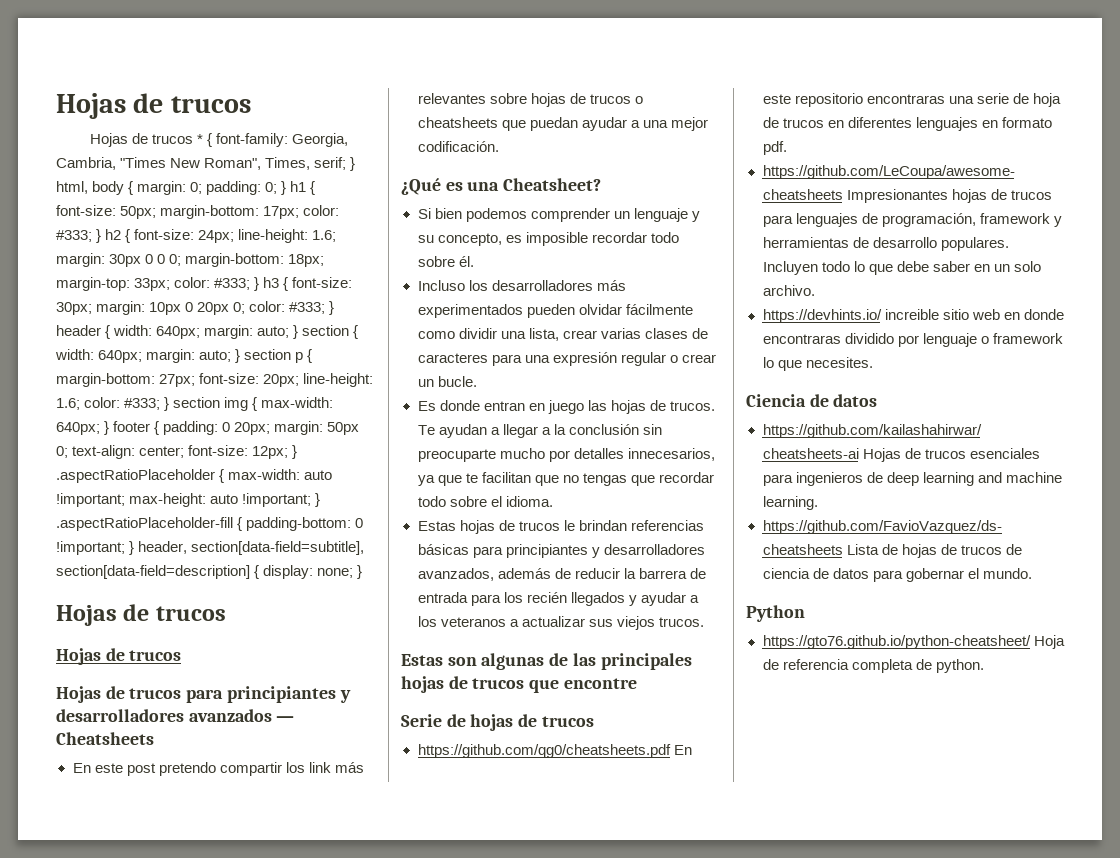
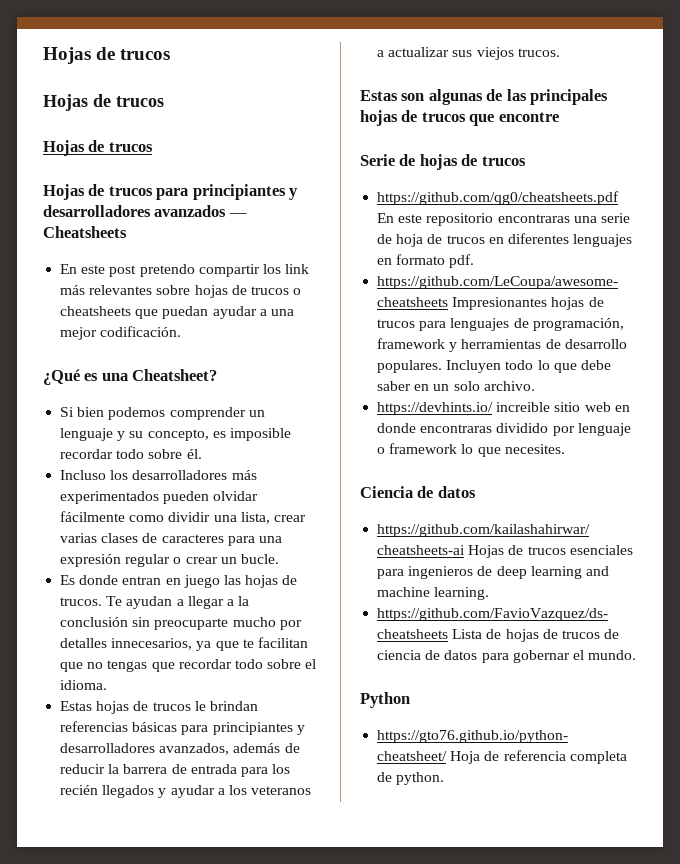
[56,93,251,119] [89,133,349,147] [56,157,356,171] [56,181,316,195] [56,205,340,219] [56,229,337,243] [56,253,325,267] [56,277,353,291] [56,301,335,315] [56,325,359,339] [55,349,313,363] [56,373,374,387] [56,397,334,411] [56,421,360,435] [56,445,298,459] [56,469,333,483] [56,493,321,507] [56,517,364,531] [56,541,365,555] [56,565,363,579] Hojas de trucos // Hojas de trucos * { font-family: Georgia, Cambria, "Times New Roman", Times, serif; } html, body { margin: 0; padding: 0; } h1 { font-size: 50px; margin-bottom: 17px; color: #333; } h2 { font-size: 24px; line-height: 1.6; margin: 30px 0 0 0; margin-bottom: 18px; margin-top: 33px; color: #333; } h3 { font-size: 30px; margin: 10px 0 20px 0; color: #333; } header { width: 640px; margin: auto; } section { width: 640px; margin: auto; } section p { margin-bottom: 27px; font-size: 20px; line-height: 1.6; color: #333; } section img { max-width: 640px; } footer { padding: 0 20px; margin: 50px 0; text-align: center; font-size: 12px; } .aspectRatioPlaceholder { max-width: auto !important; max-height: auto !important; } .aspectRatioPlaceholder-fill { padding-bottom: 0 !important; } header, section[data-field=subtitle], section[data-field=description] { display: none; } -> [43,47,171,64] Hojas de trucos

